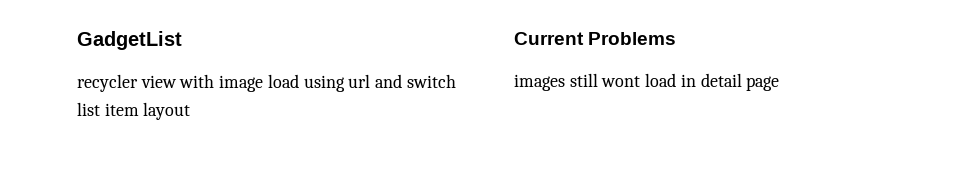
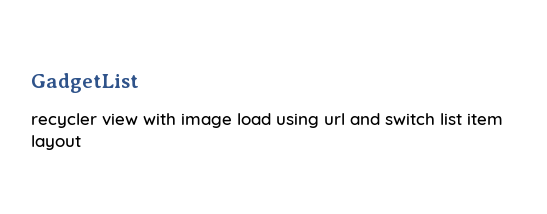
[514,32,677,45] [514,73,780,91] // Current Problems // images still wont load in detail page -> (81, 142) none

